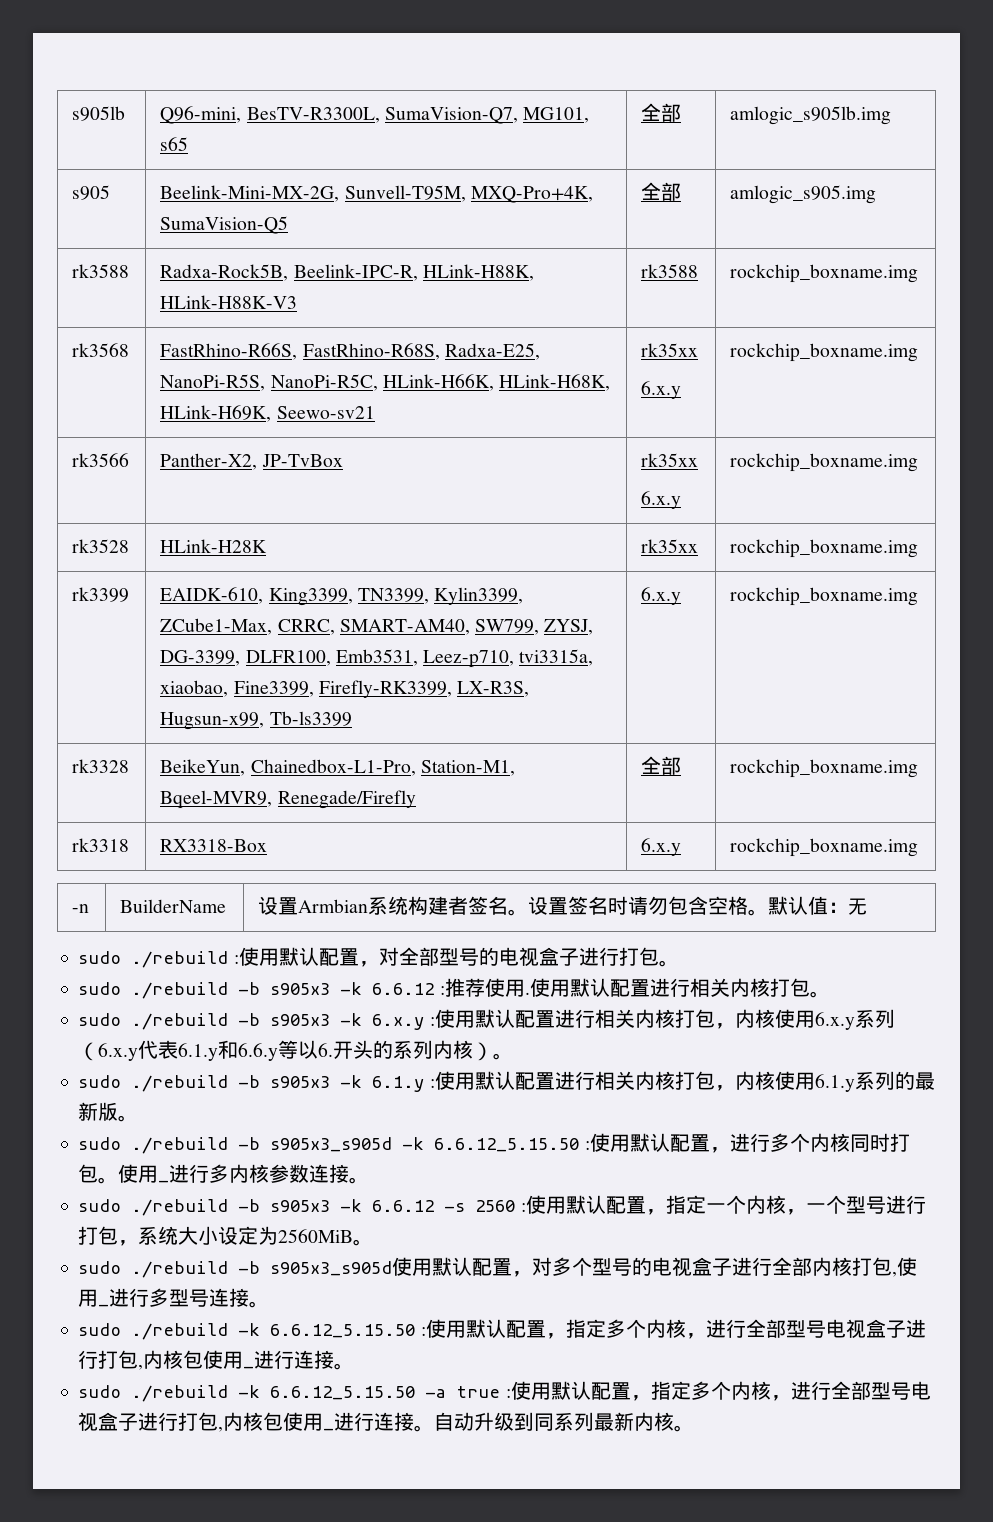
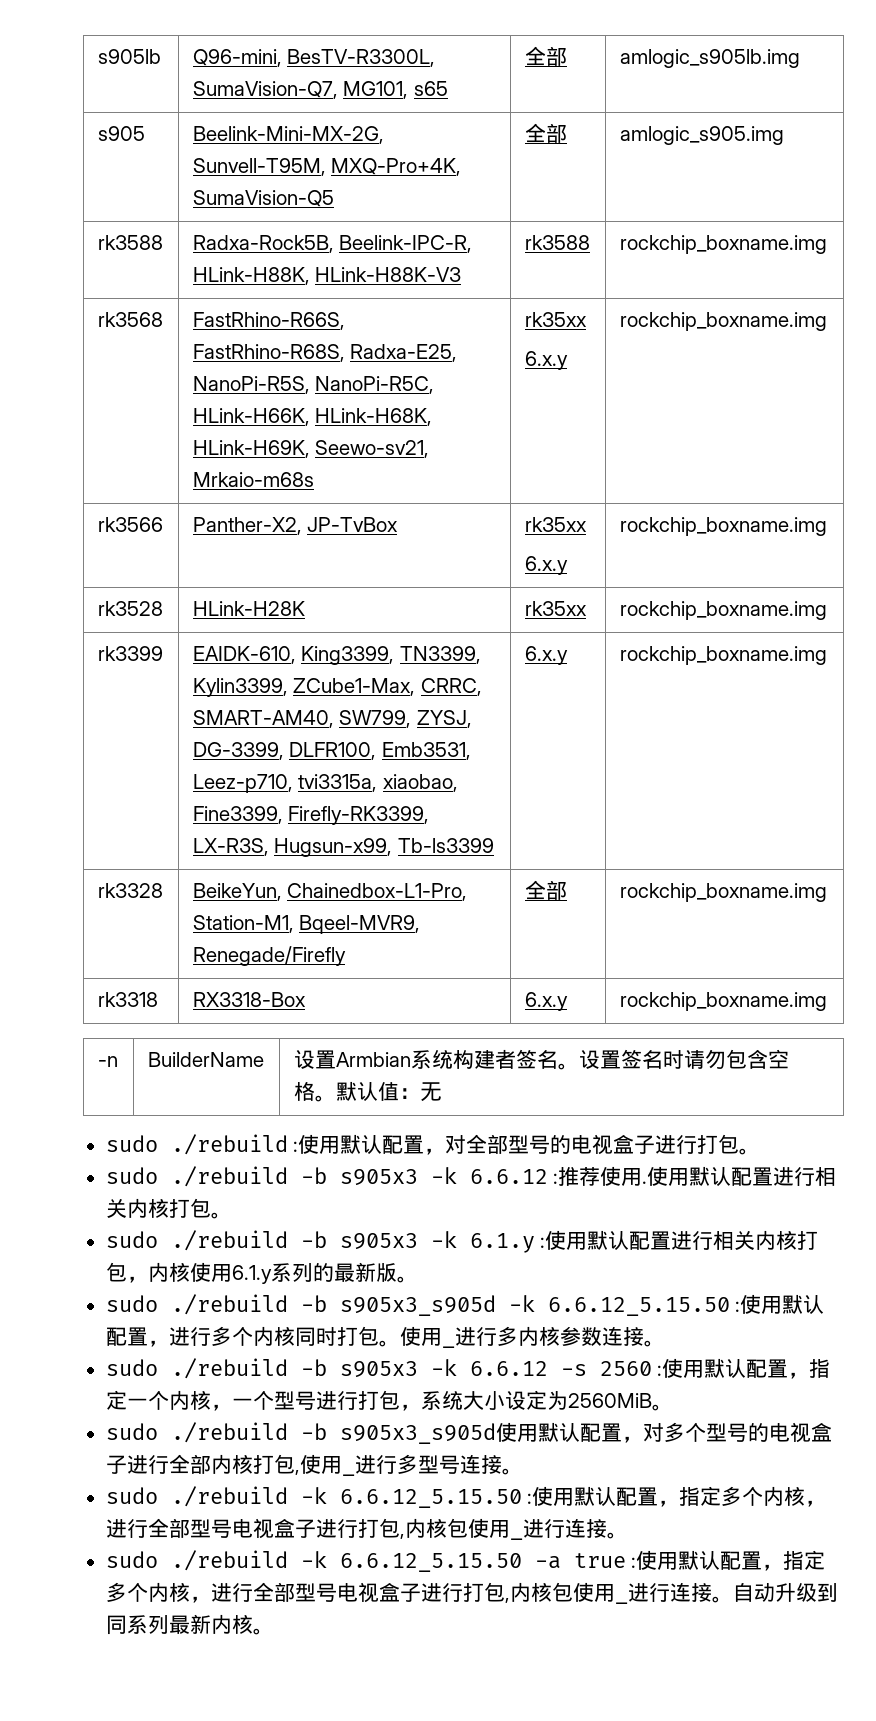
[276,406,375,419] Seewo-sv21 -> [315,440,430,458] [192,472,314,487] Seewo-sv21, Mrkaio-m68s
[78,1009,895,1030] [78,1040,514,1061] // sudo ./rebuild -b s905x3 -k 6.x.y :使用默认配置进行相关内核打包，内核使用6.x.y系列（6.x.y代表6.1.y和6.6.y等以6.开头的系列内核）。 -> (232, 1215) none

